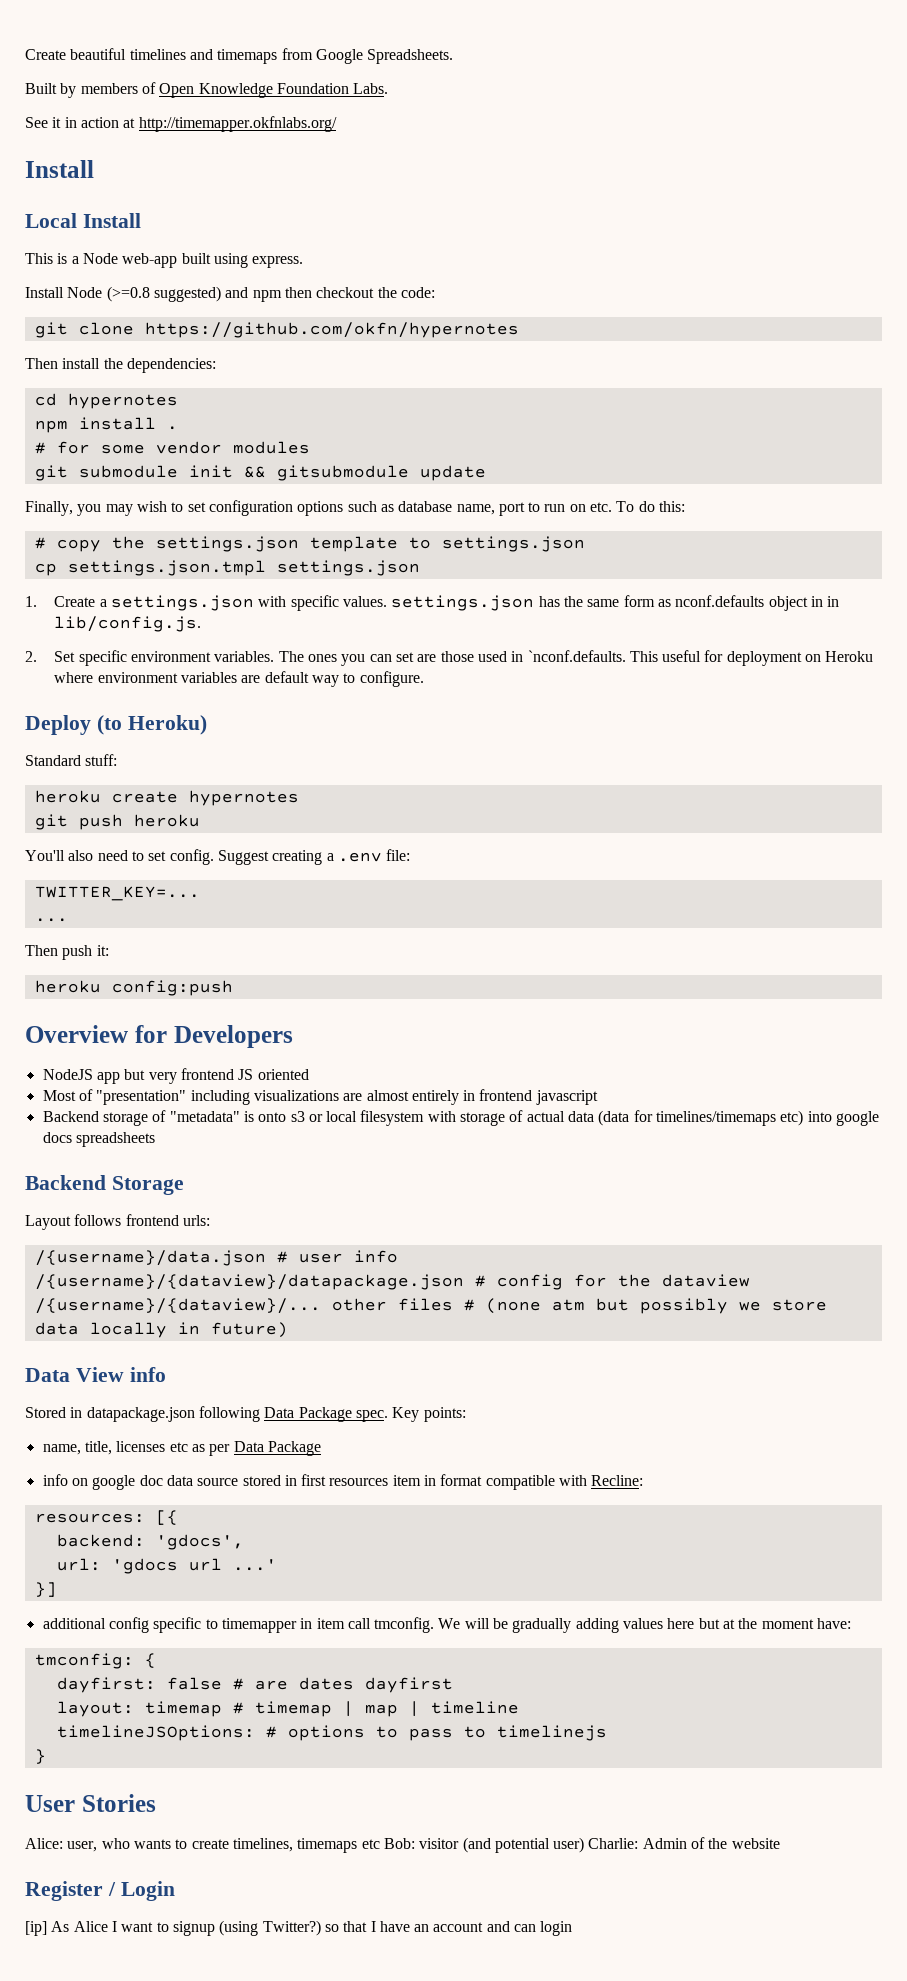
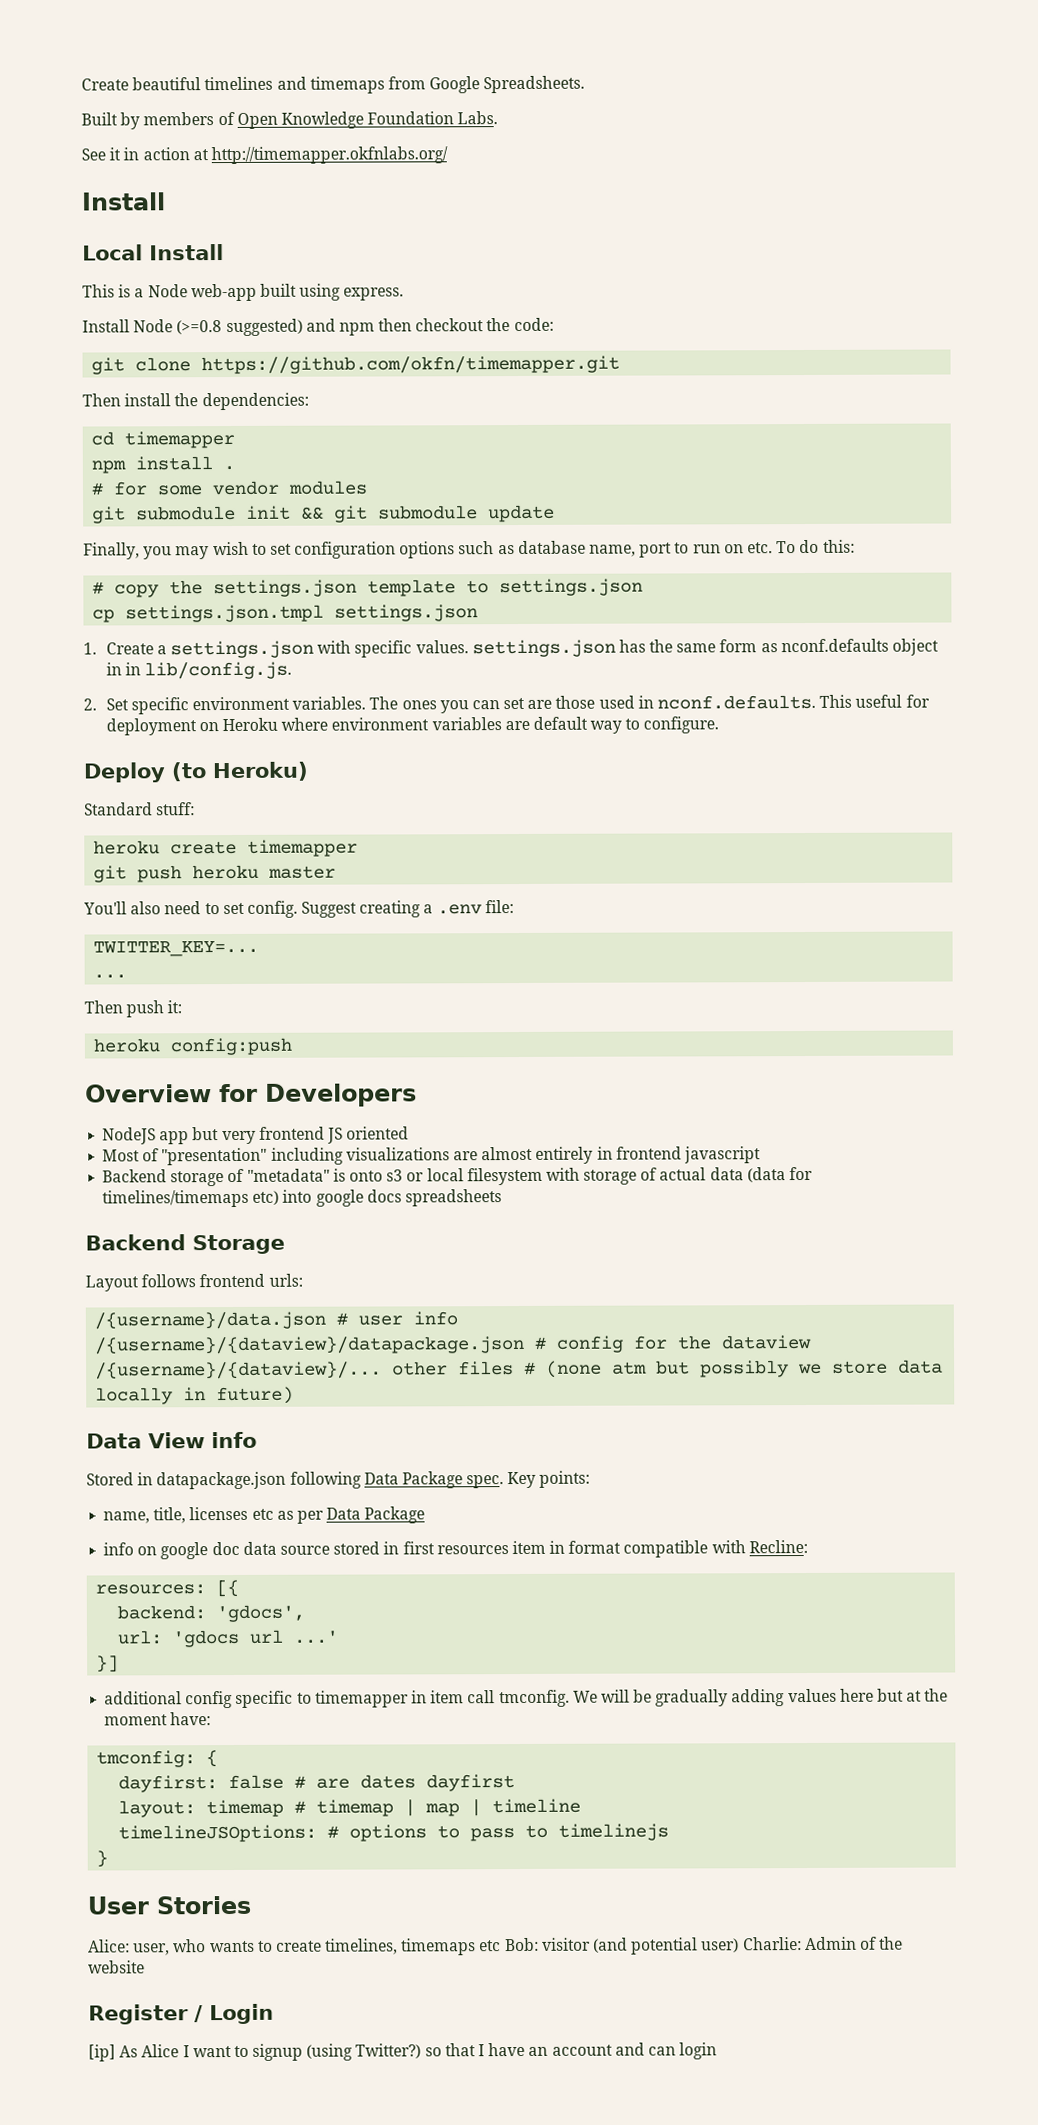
[144,322,519,338] https://github.com/okfn/hypernotes -> [201,355,621,375] https://github.com/okfn/timemapper.git
[67,393,178,409] hypernotes -> [124,430,236,449] timemapper
[276,465,409,481] gitsubmodule -> [334,505,479,523] git submodule
[527,650,626,662] `nconf.defaults. -> [656,694,816,710] nconf.defaults.
[188,790,299,806] hypernotes -> [247,839,359,857] timemapper
(200, 820) none -> [268,865,337,879] master

